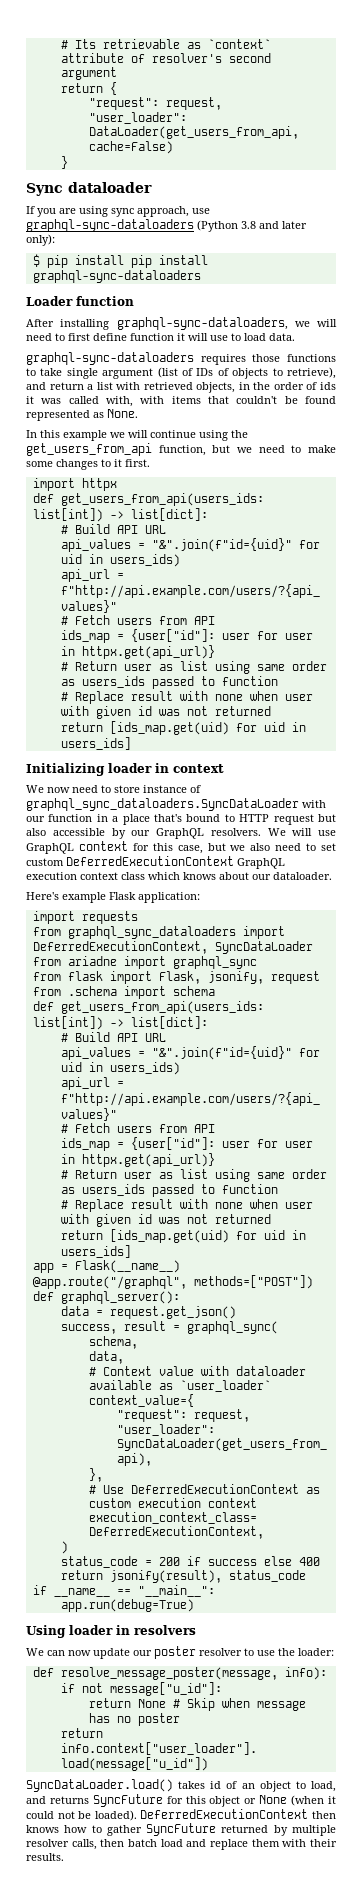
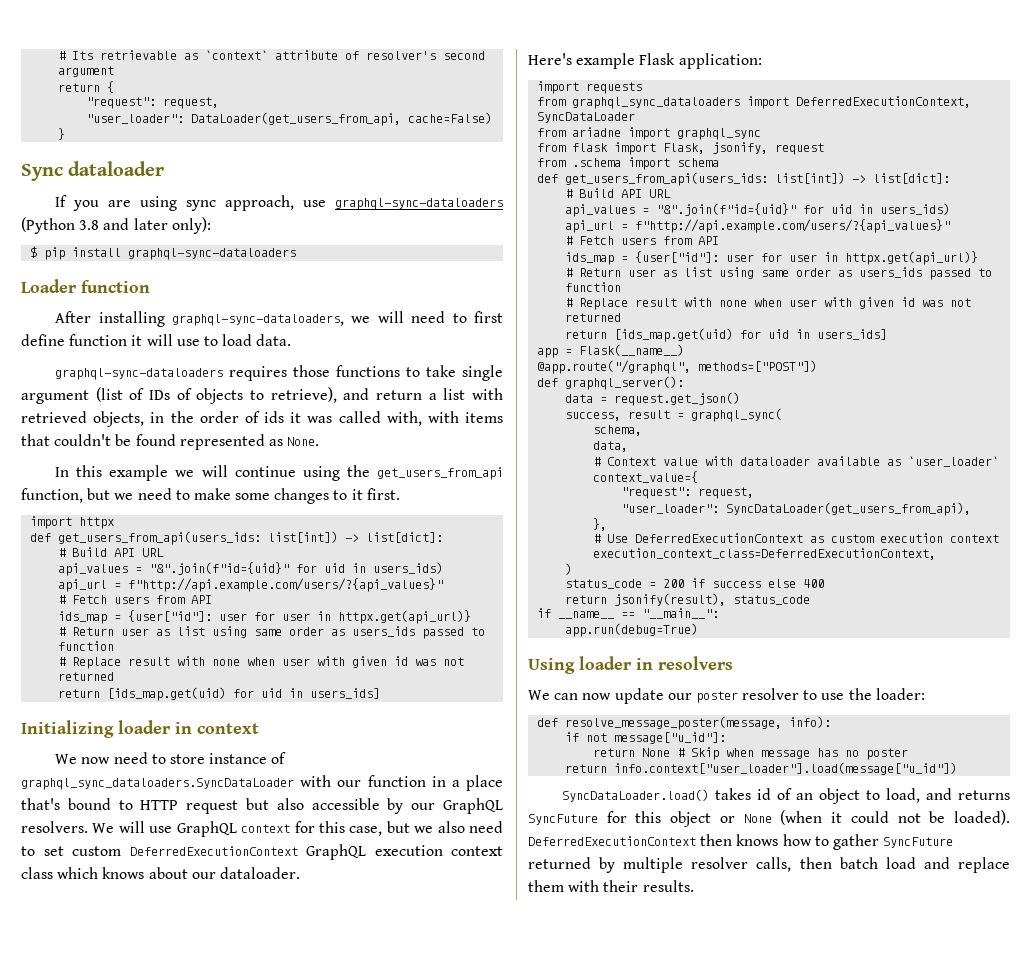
[130,255,208,268] pip install -> (122, 252) none

